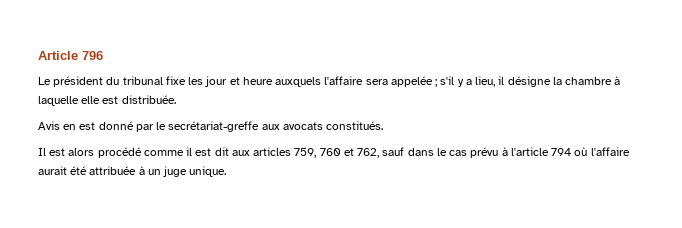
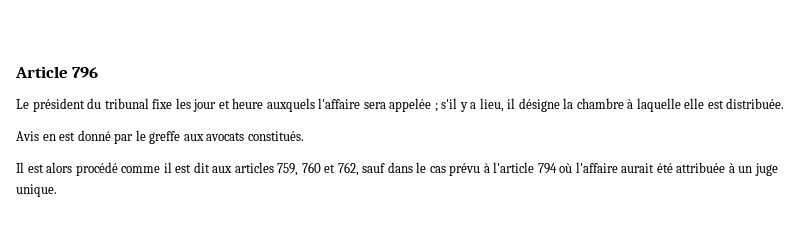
[168,121,260,132] secrétariat-greffe -> [149,131,181,144] greffe

